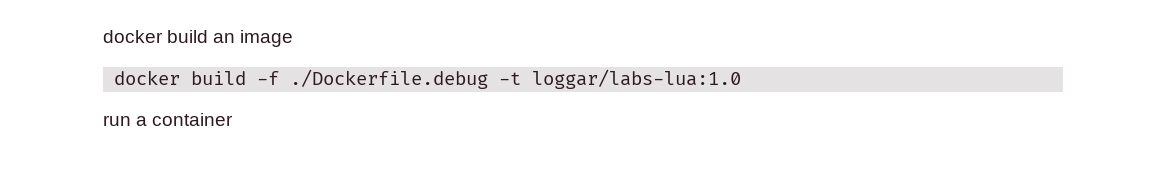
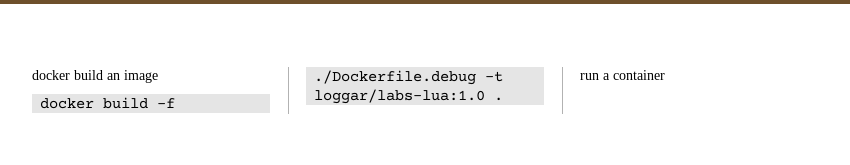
(742, 79) none -> [494,97,504,101] .

